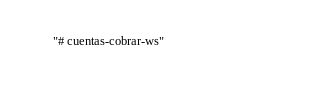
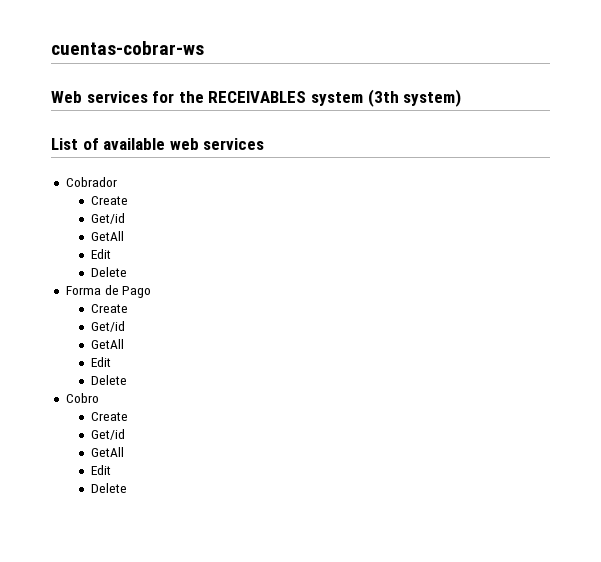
[53,36,165,45] "# cuentas-cobrar-ws" -> [51,41,204,55] [51,89,462,107] [51,138,265,150] [65,177,117,187] [91,196,129,205] [91,213,126,224] [91,231,125,241] [91,249,112,259] [91,267,128,277] [65,285,152,298] [91,304,129,313] [91,321,126,332] [91,339,125,349] [91,357,112,367] [91,375,128,385] [65,393,99,403] [91,412,129,421] [91,429,126,440] [91,447,125,457] [91,465,112,475] [91,483,128,493] cuentas-cobrar-ws // Web services for the RECEIVABLES system (3th system) // List of available web services // Cobrador // Create // Get/id // GetAll // Edit // Delete // Forma de Pago // Create // Get/id // GetAll // Edit // Delete // Cobro // Create // Get/id // GetAll // Edit // Delete

